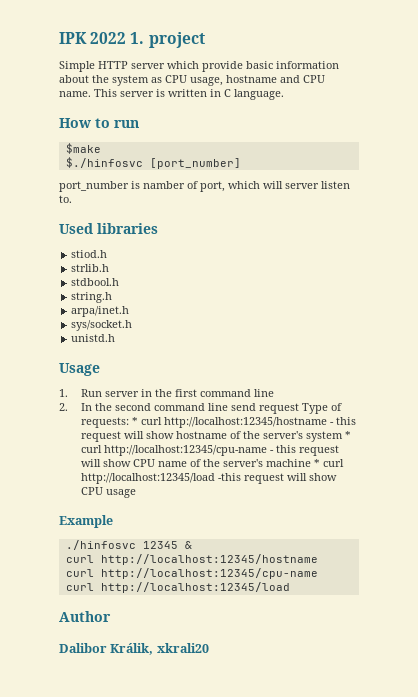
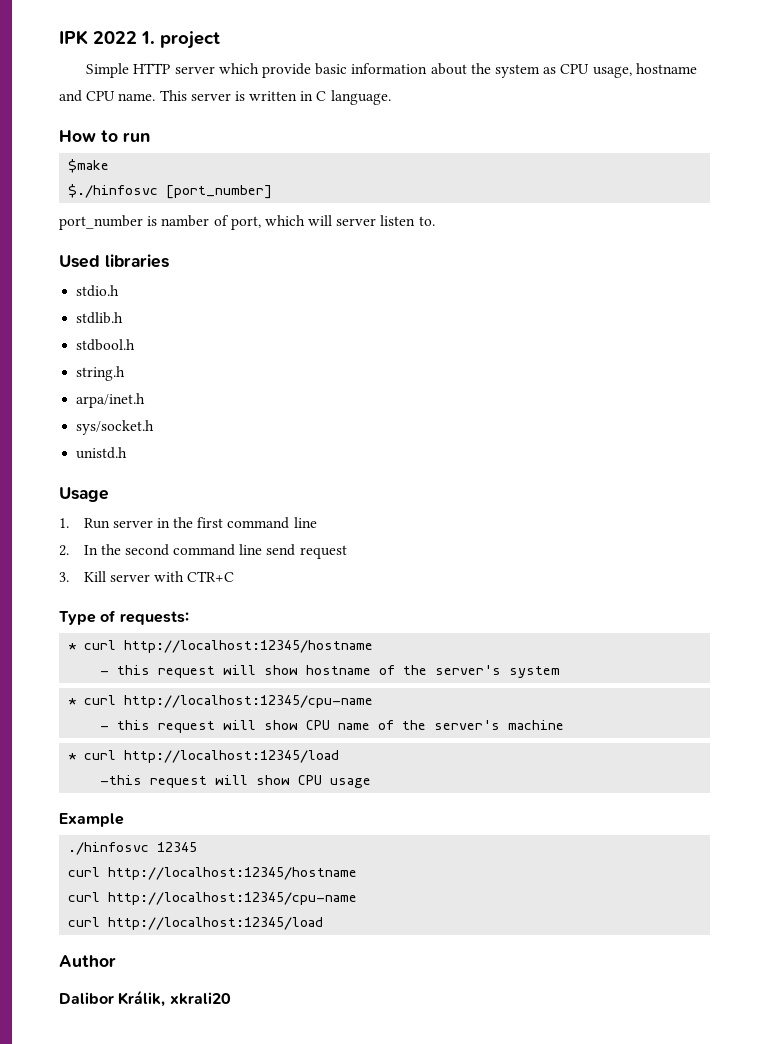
[71,250,108,258] [71,264,110,272] stiod.h // strlib.h -> [76,285,120,297] [76,312,124,324] stdio.h // stdlib.h
(299, 408) none -> [59,571,235,582] // 3. Kill server with CTR+C //
(129, 422) none -> (189, 618) //
(327, 422) none -> (374, 646) //
(343, 436) none -> (561, 672) //
(267, 450) none -> (374, 701) //
(311, 463) none -> (565, 725) //
(215, 478) none -> (340, 756) //
[184,541,192,549] & -> (198, 847) none

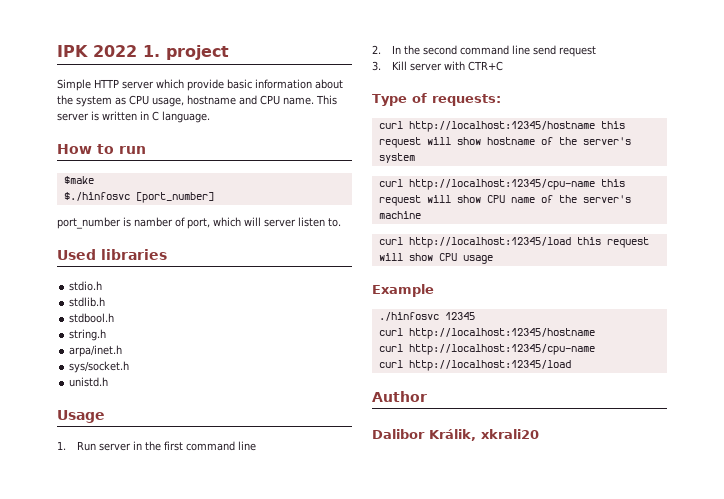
[68,640,374,653] [100,671,110,675] * curl http://localhost:12345/hostname // - -> [378,121,595,132] curl http://localhost:12345/hostname
[68,695,374,708] [100,726,110,730] * curl http://localhost:12345/cpu-name // - -> [378,179,595,190] curl http://localhost:12345/cpu-name
[68,750,340,763] [100,775,143,785] * curl http://localhost:12345/load // -this -> [378,237,601,248] curl http://localhost:12345/load this

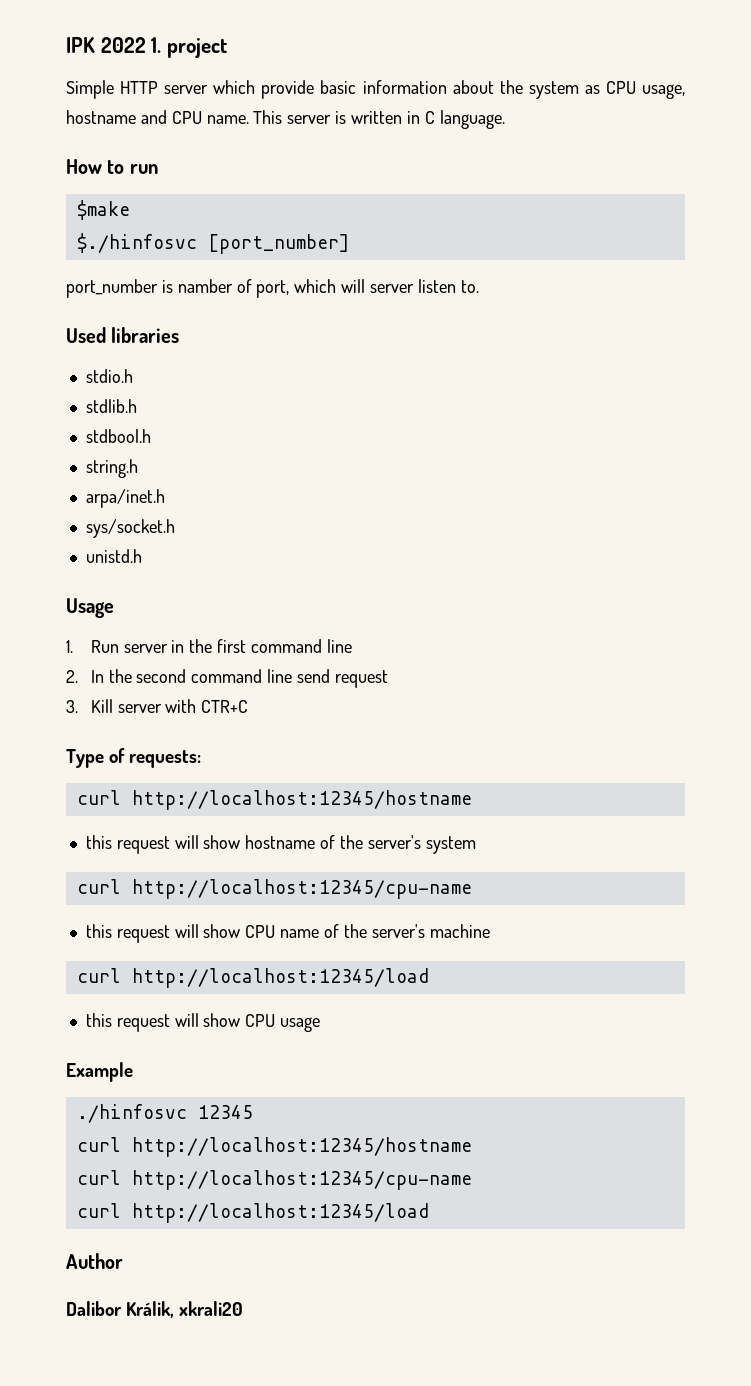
(595, 126) none -> (472, 800) //
(595, 184) none -> (472, 889) //
(571, 242) none -> (429, 978) //

